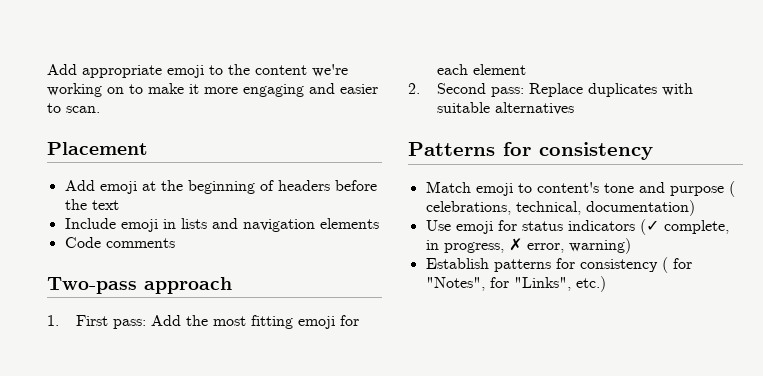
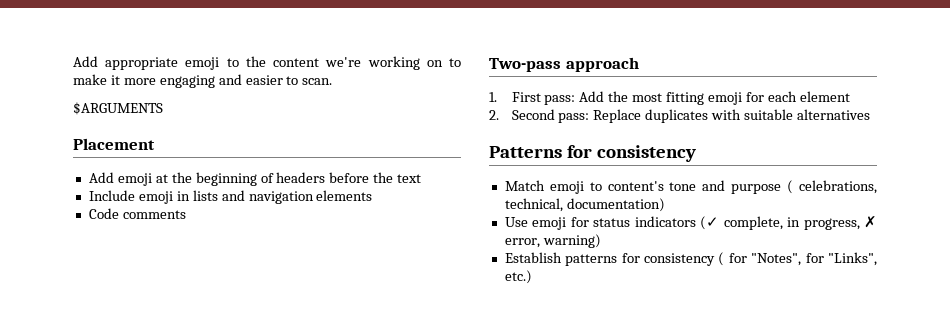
(100, 109) none -> [73,102,163,115] // $ARGUMENTS

